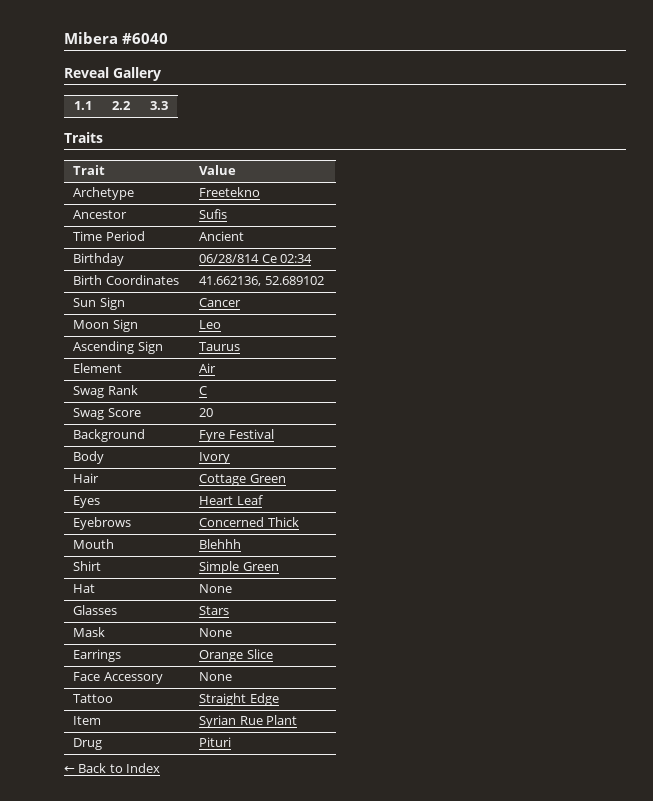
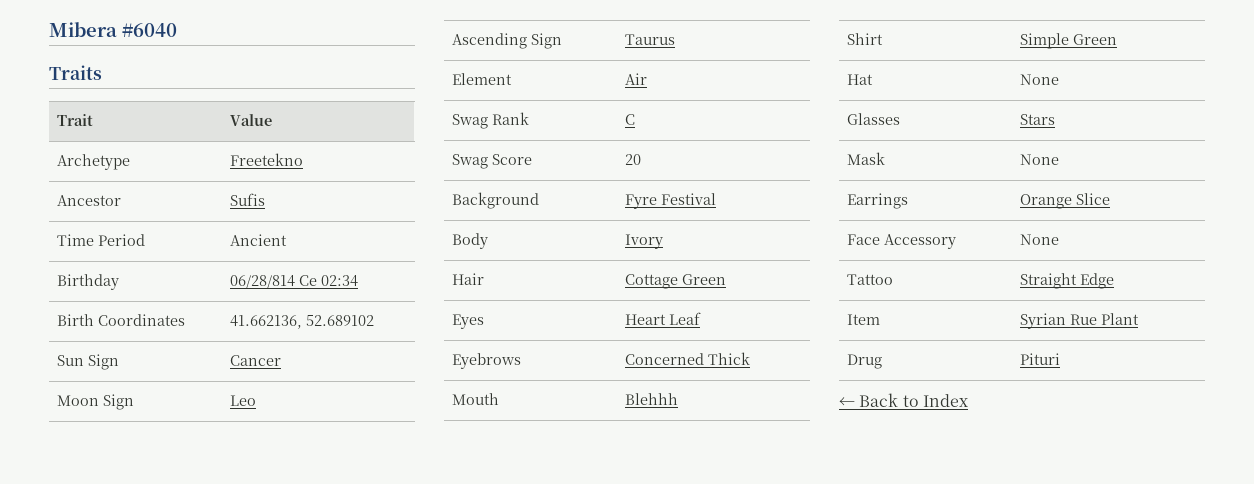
[64,67,161,81] [74,101,92,110] [111,101,131,110] [149,101,168,110] // Reveal Gallery // 1.1 | 2.2 | 3.3 -> (177, 30) none

